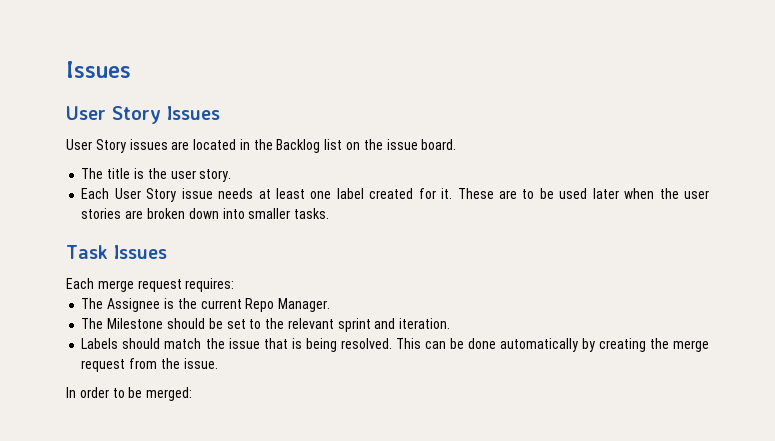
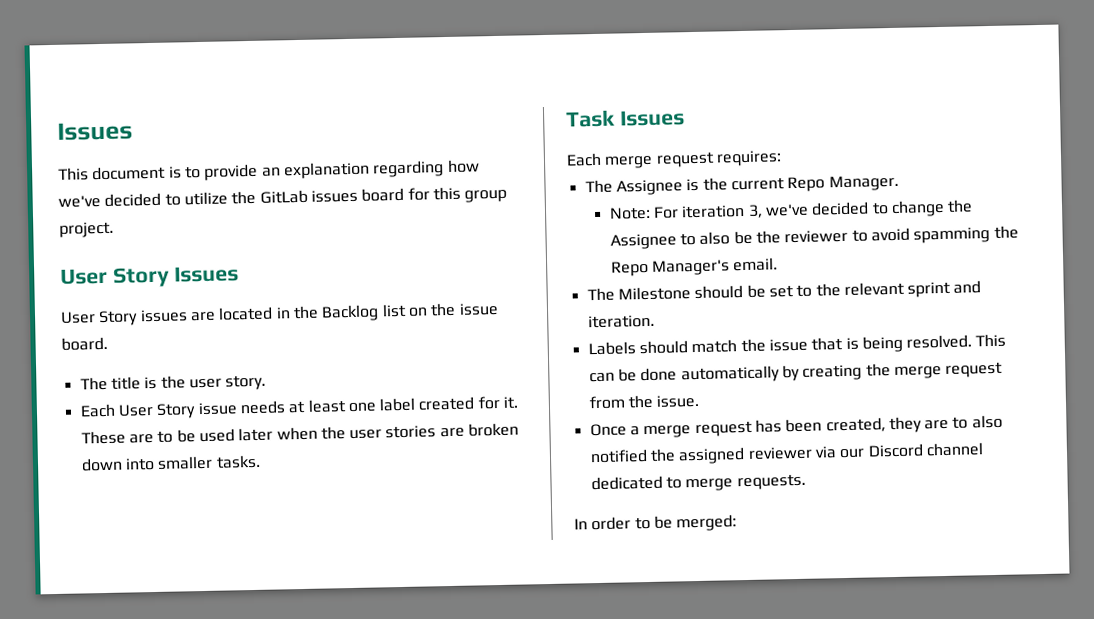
[66,61,131,78] Issues -> [57,121,133,141] [58,159,480,181] [58,186,508,208] [59,221,114,238] Issues // This document is to provide an explanation regarding how we've decided to utilize the GitLab issues board for this group project.
(331, 305) none -> [608,199,974,220] [609,225,1019,250] [610,257,779,277] // Note: For iteration 3, we've decided to change the Assignee to also be the reviewer to avoid spamming the Repo Manager's email.
(218, 363) none -> [589,414,1003,439] [589,442,984,465] [590,473,806,492] // Once a merge request has been created, they are to also notified the assigned reviewer via our Discord channel dedicated to merge requests.

